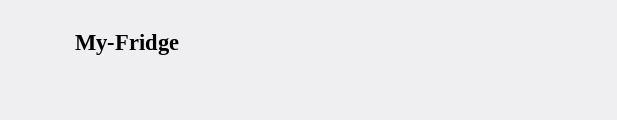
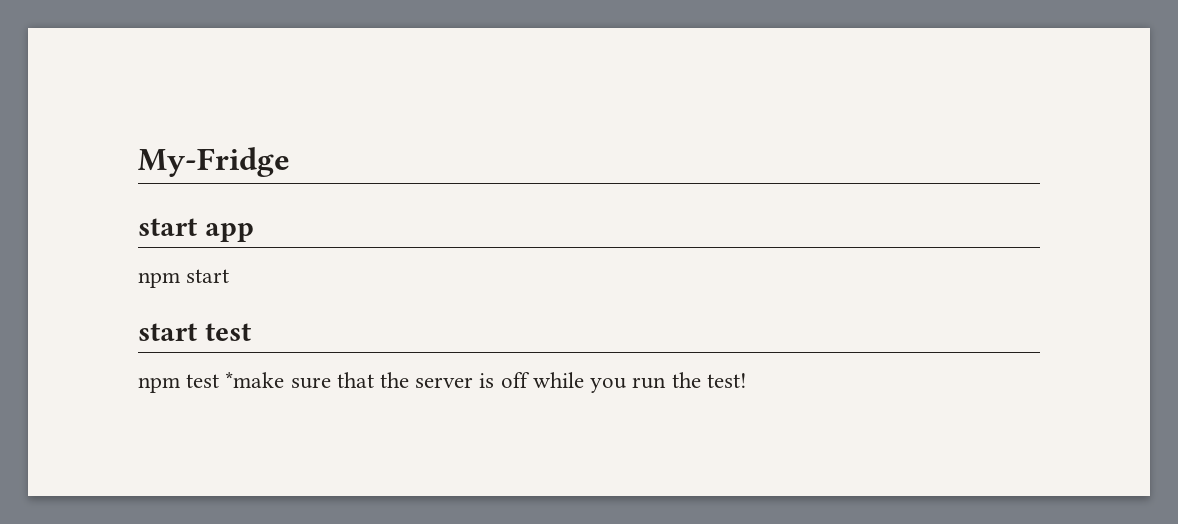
(179, 44) none -> [138,218,254,242] [138,269,230,288] [138,323,251,341] [138,371,747,393] // start app // npm start // start test // npm test *make sure that the server is off while you run the test!

